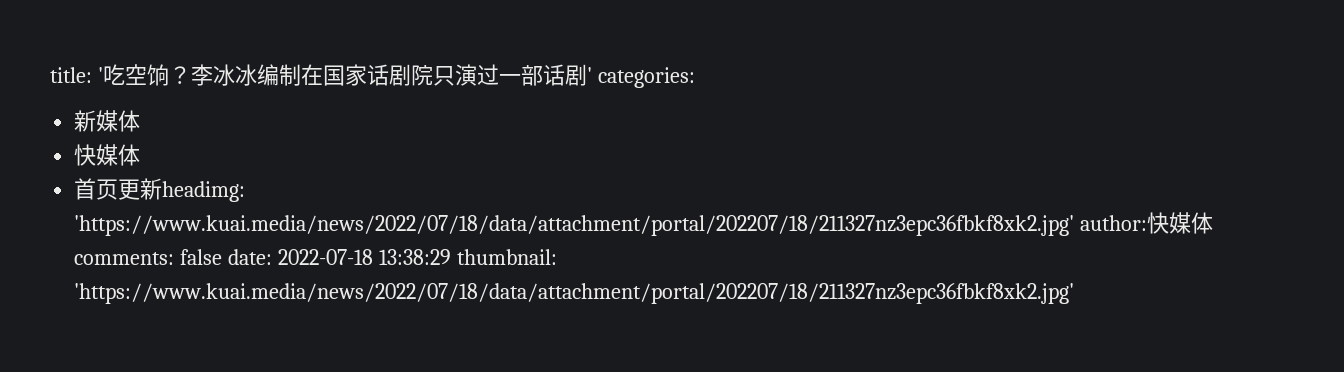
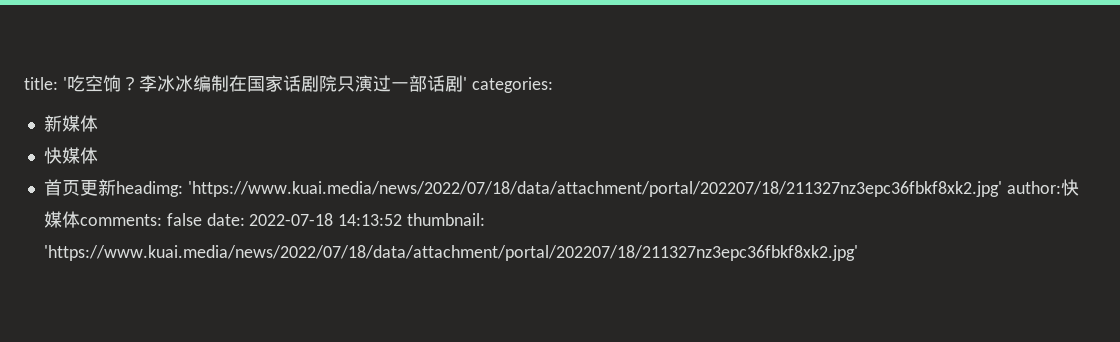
[378,249,451,265] 13:38:29 -> [338,214,403,226] 14:13:52

